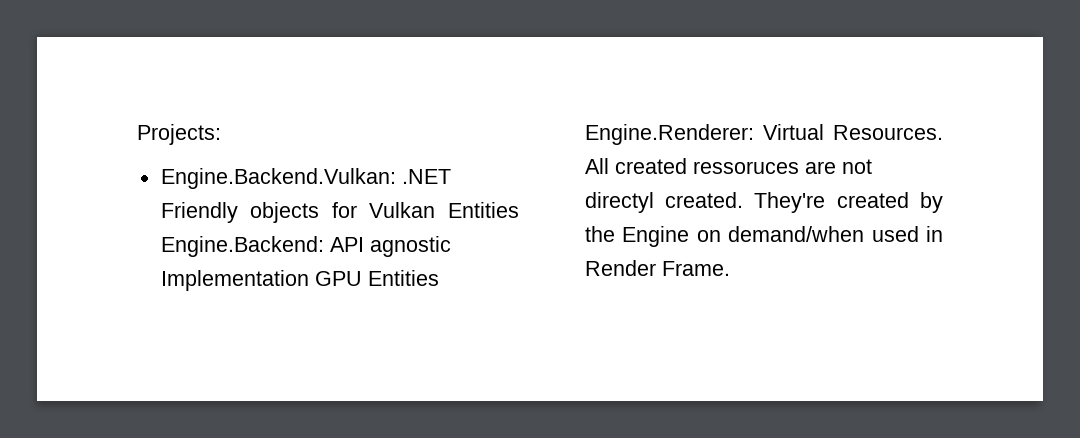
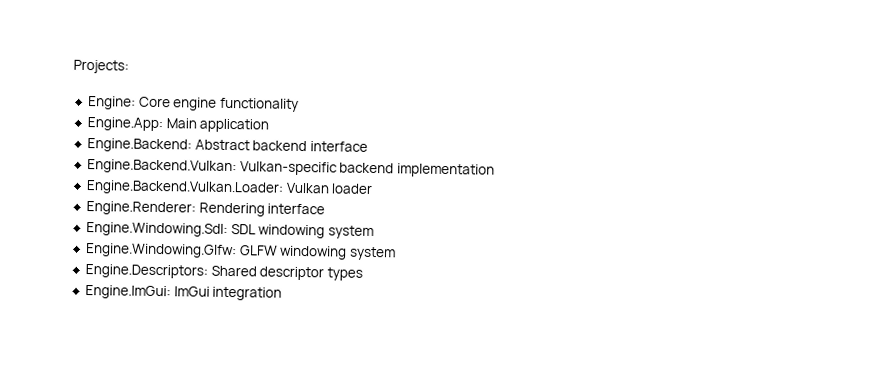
[160,168,451,189] [160,202,519,223] [160,236,451,257] [160,270,439,291] [584,124,943,145] [584,158,872,174] [584,192,943,213] [584,226,943,247] [584,260,730,276] Engine.Backend.Vulkan: .NET Friendly objects for Vulkan Entities Engine.Backend: API agnostic Implementation GPU Entities Engine.Renderer: Virtual Resources. All created ressoruces are not directyl created. They're created by the Engine on demand/when used in Render Frame. -> [87,96,299,112] [86,117,270,133] [86,137,368,153] [86,158,495,178] [85,179,374,196] [85,200,326,217] [85,221,374,240] [84,242,396,261] [84,263,363,281] [84,284,283,301] Engine: Core engine functionality // Engine.App: Main application // Engine.Backend: Abstract backend interface // Engine.Backend.Vulkan: Vulkan-specific backend implementation // Engine.Backend.Vulkan.Loader: Vulkan loader // Engine.Renderer: Rendering interface // Engine.Windowing.Sdl: SDL windowing system // Engine.Windowing.Glfw: GLFW windowing system // Engine.Descriptors: Shared descriptor types // Engine.ImGui: ImGui integration

